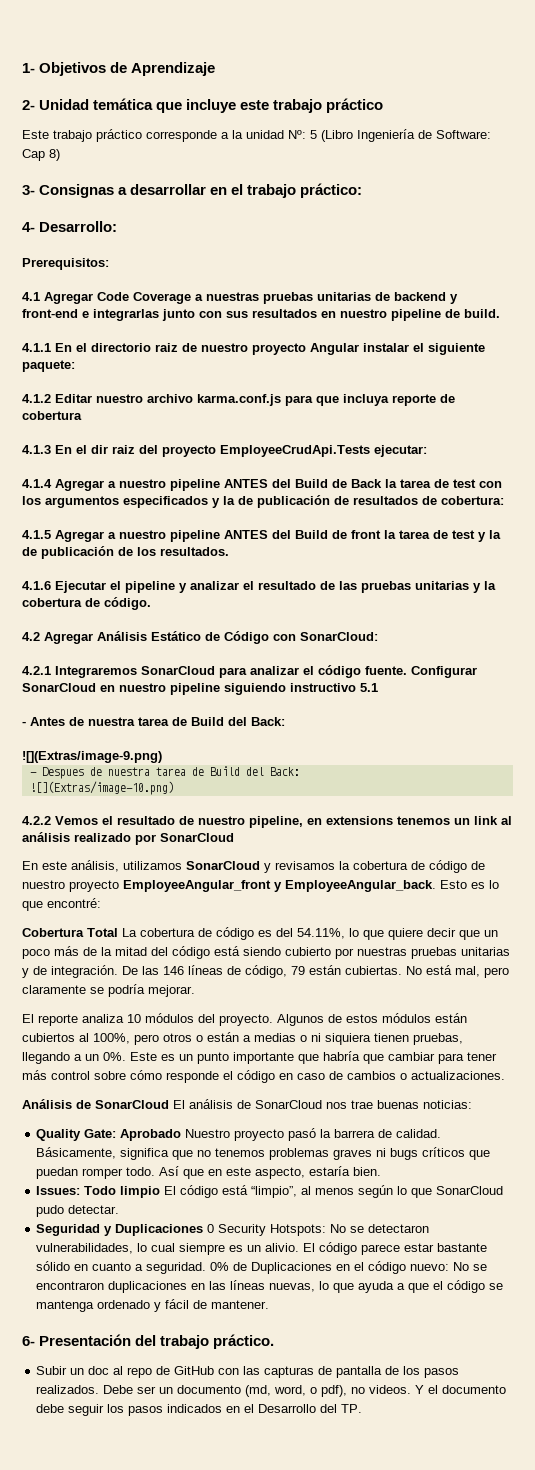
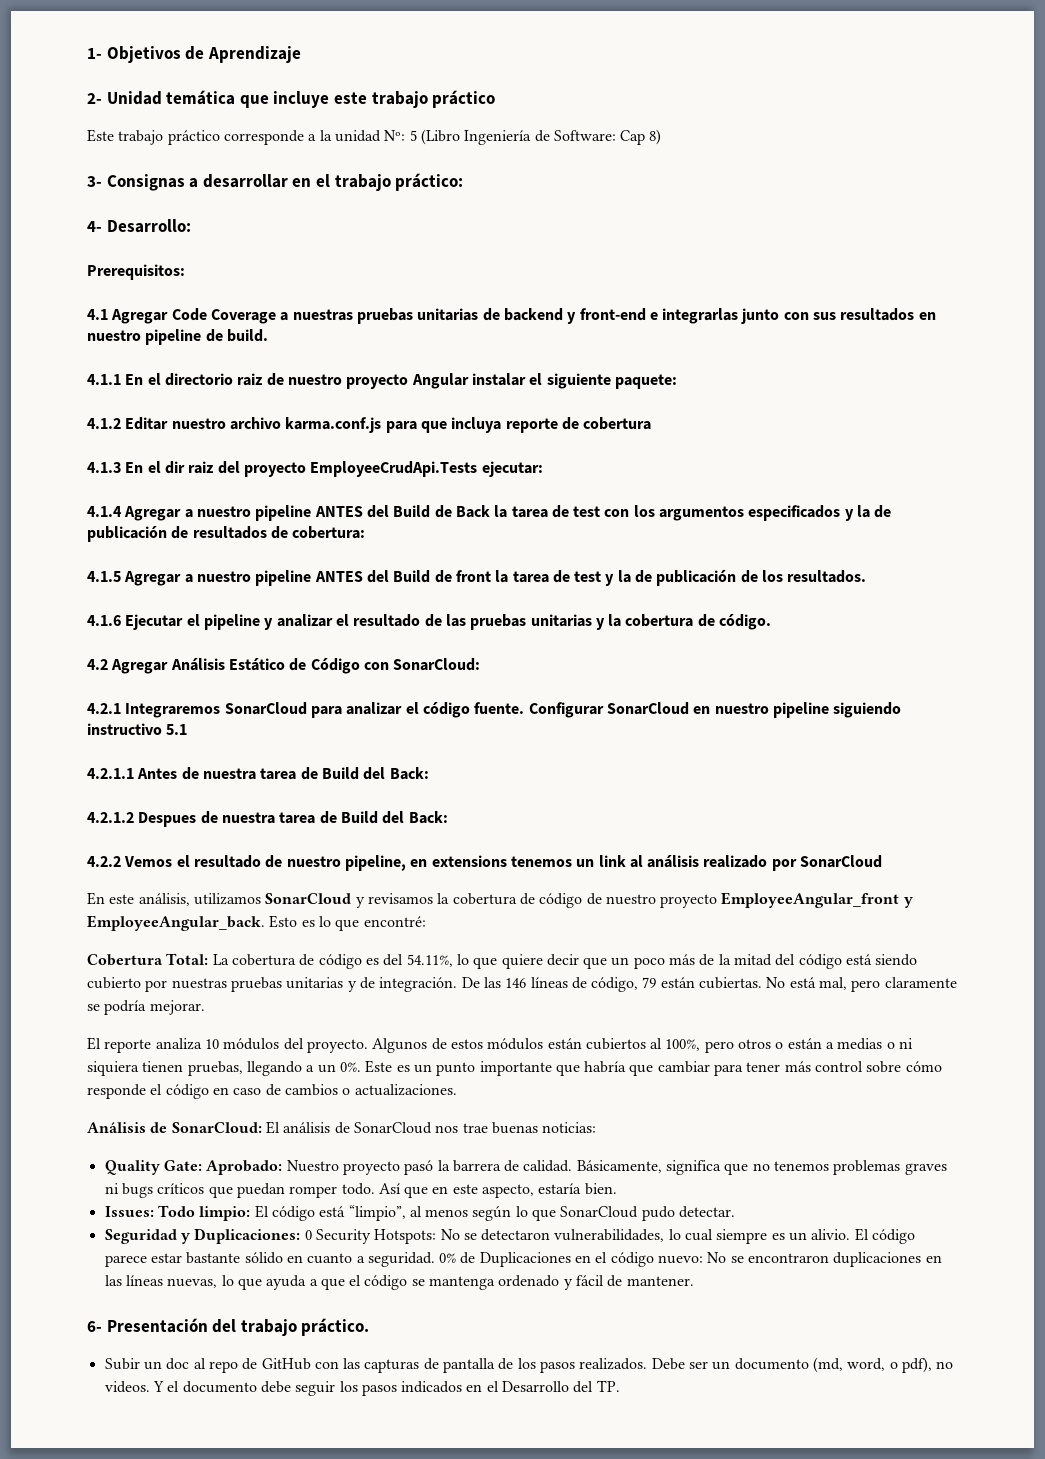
[22,721,26,726] - -> [87,768,134,779] 4.2.1.1
[22,751,162,763] [29,772,37,776] ![](Extras/image-9.png) // - -> [87,812,134,823] 4.2.1.2
[29,781,174,795] // ![](Extras/image-10.png) -> (448, 817) none
[87,928,118,937] Total -> [166,953,209,965] Total:
[95,1100,169,1109] SonarCloud -> [171,1122,262,1133] SonarCloud:
[120,1129,182,1141] Aprobado -> [206,1160,283,1175] Aprobado:
[120,1186,161,1198] limpio -> [199,1206,251,1221] limpio:
[115,1224,204,1236] Duplicaciones -> [194,1228,301,1244] Duplicaciones:

